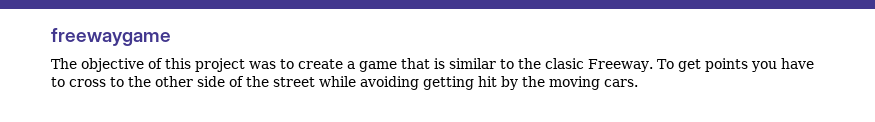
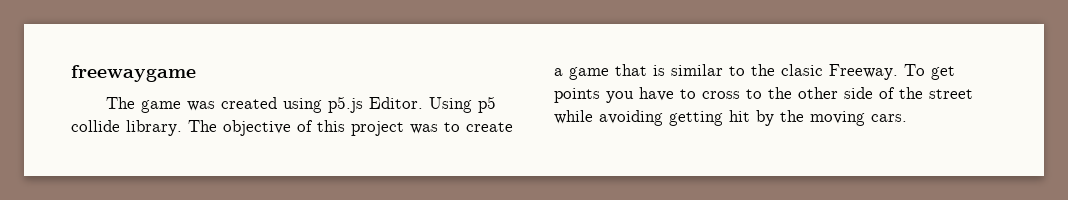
(77, 63) none -> [141,96,497,113] [71,120,217,136] game was created using p5.js Editor. Using p5 collide library. The

